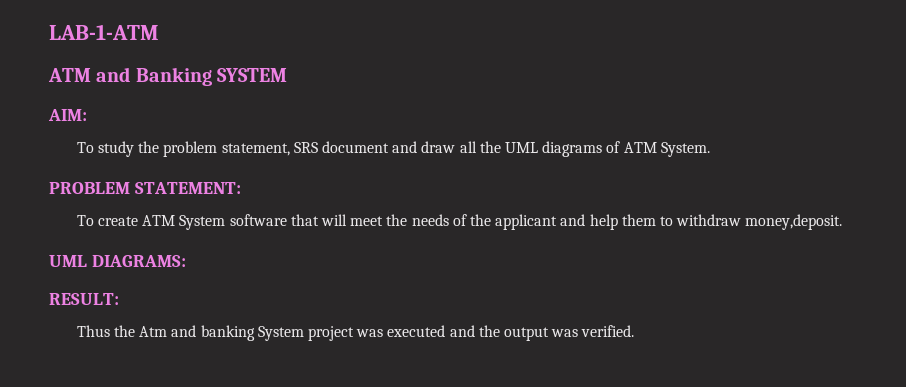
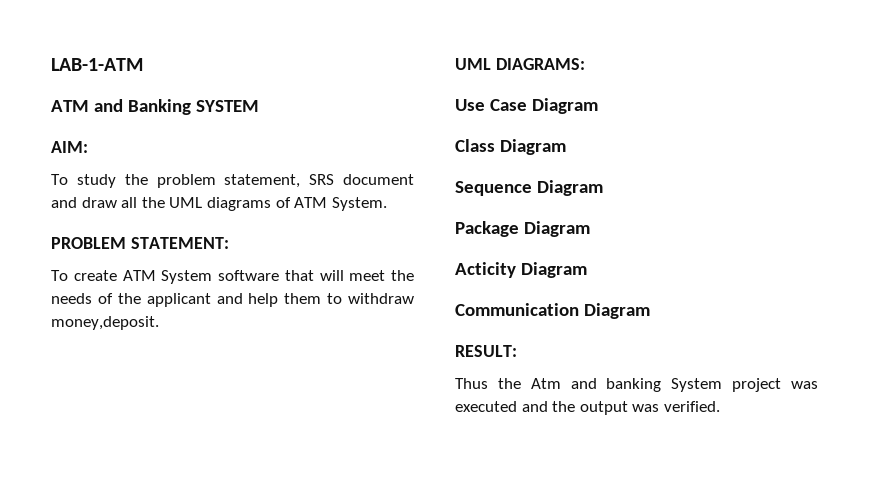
(186, 261) none -> [455,98,598,114] [455,139,566,155] [455,180,603,196] [455,221,590,237] [455,262,587,278] [455,303,650,319] // Use Case Diagram // Class Diagram // Sequence Diagram // Package Diagram // Acticity Diagram // Communication Diagram

